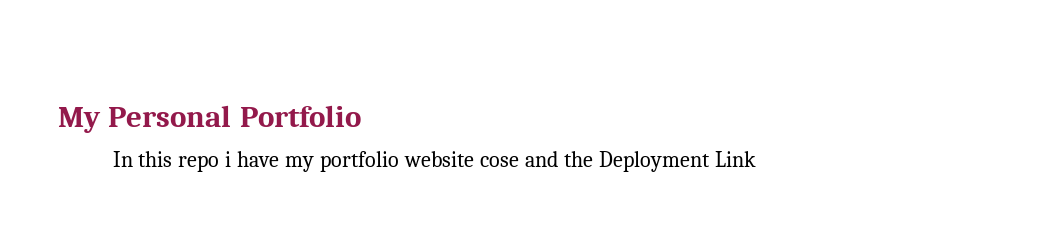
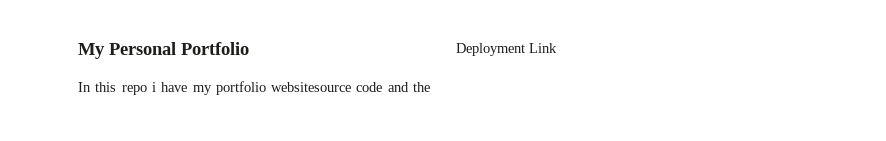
[404,151,520,167] website cose -> [271,82,383,92] websitesource code

